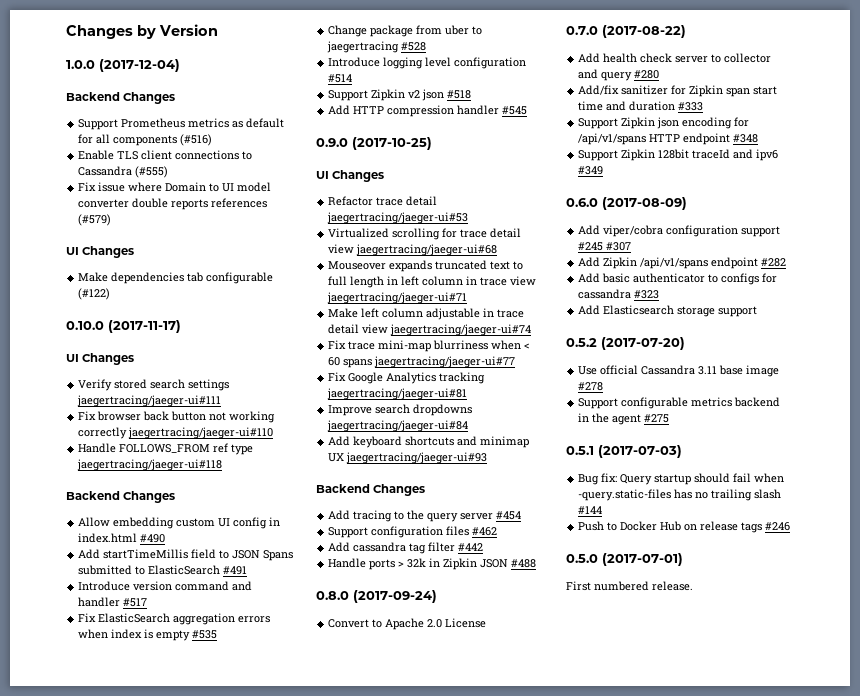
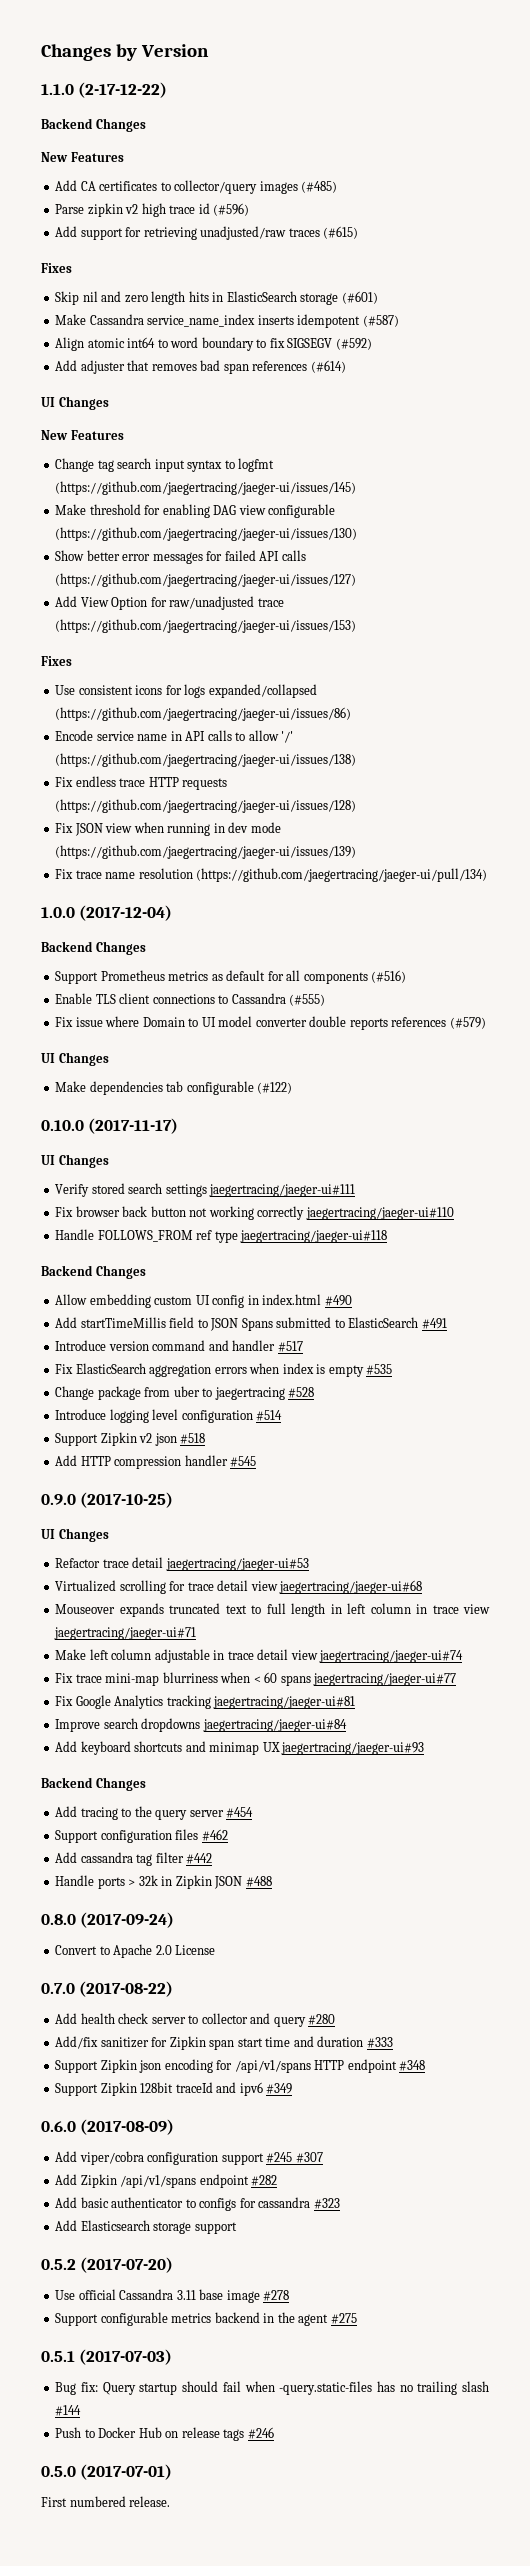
(218, 30) none -> [41,82,168,98] [41,118,146,132] [41,152,124,162] [55,180,338,194] [55,203,250,217] [55,226,359,240] [41,263,72,273] [55,291,378,305] [55,314,399,328] [55,337,372,351] [55,360,346,374] [41,396,109,410] [41,430,124,440] [55,458,275,472] [55,481,357,495] [55,504,336,518] [55,527,358,541] [55,550,306,564] [55,573,357,587] [55,596,284,610] [55,619,357,633] [41,656,72,666] [55,684,317,698] [55,707,352,721] [55,730,294,743] [55,753,357,767] [55,776,228,790] [55,799,357,813] [55,822,281,836] [55,845,357,859] [55,868,488,882] // 1.1.0 (2-17-12-22) // Backend Changes // New Features // Add CA certificates to collector/query images (#485) // Parse zipkin v2 high trace id (#596) // Add support for retrieving unadjusted/raw traces (#615) // Fixes // Skip nil and zero length hits in ElasticSearch storage (#601) // Make Cassandra service_name_index inserts idempotent (#587) // Align atomic int64 to word boundary to fix SIGSEGV (#592) // Add adjuster that removes bad span references (#614) // UI Changes // New Features // Change tag search input syntax to logfmt (https://github.com/jaegertracing/jaeger-ui/issues/145) // Make threshold for enabling DAG view configurable (https://github.com/jaegertracing/jaeger-ui/issues/130) // Show better error messages for failed API calls (https://github.com/jaegertracing/jaeger-ui/issues/127) // Add View Option for raw/unadjusted trace (https://github.com/jaegertracing/jaeger-ui/issues/153) // Fixes // Use consistent icons for logs expanded/collapsed (https://github.com/jaegertracing/jaeger-ui/issues/86) // Encode service name in API calls to allow '/' (https://github.com/jaegertracing/jaeger-ui/issues/138) // Fix endless trace HTTP requests (https://github.com/jaegertracing/jaeger-ui/issues/128) // Fix JSON view when running in dev mode (https://github.com/jaegertracing/jaeger-ui/issues/139) // Fix trace name resolution (https://github.com/jaegertracing/jaeger-ui/pull/134)

